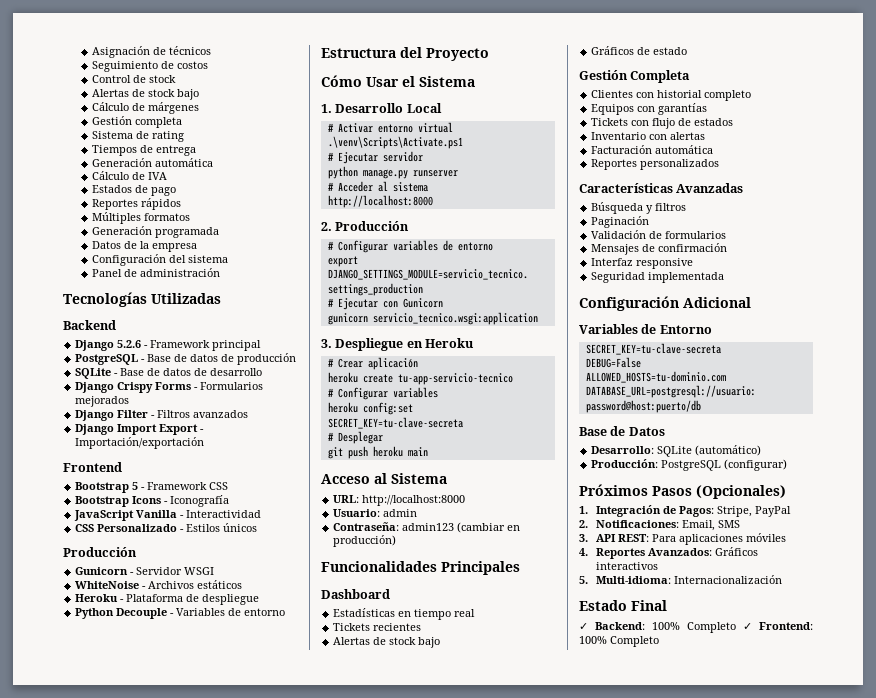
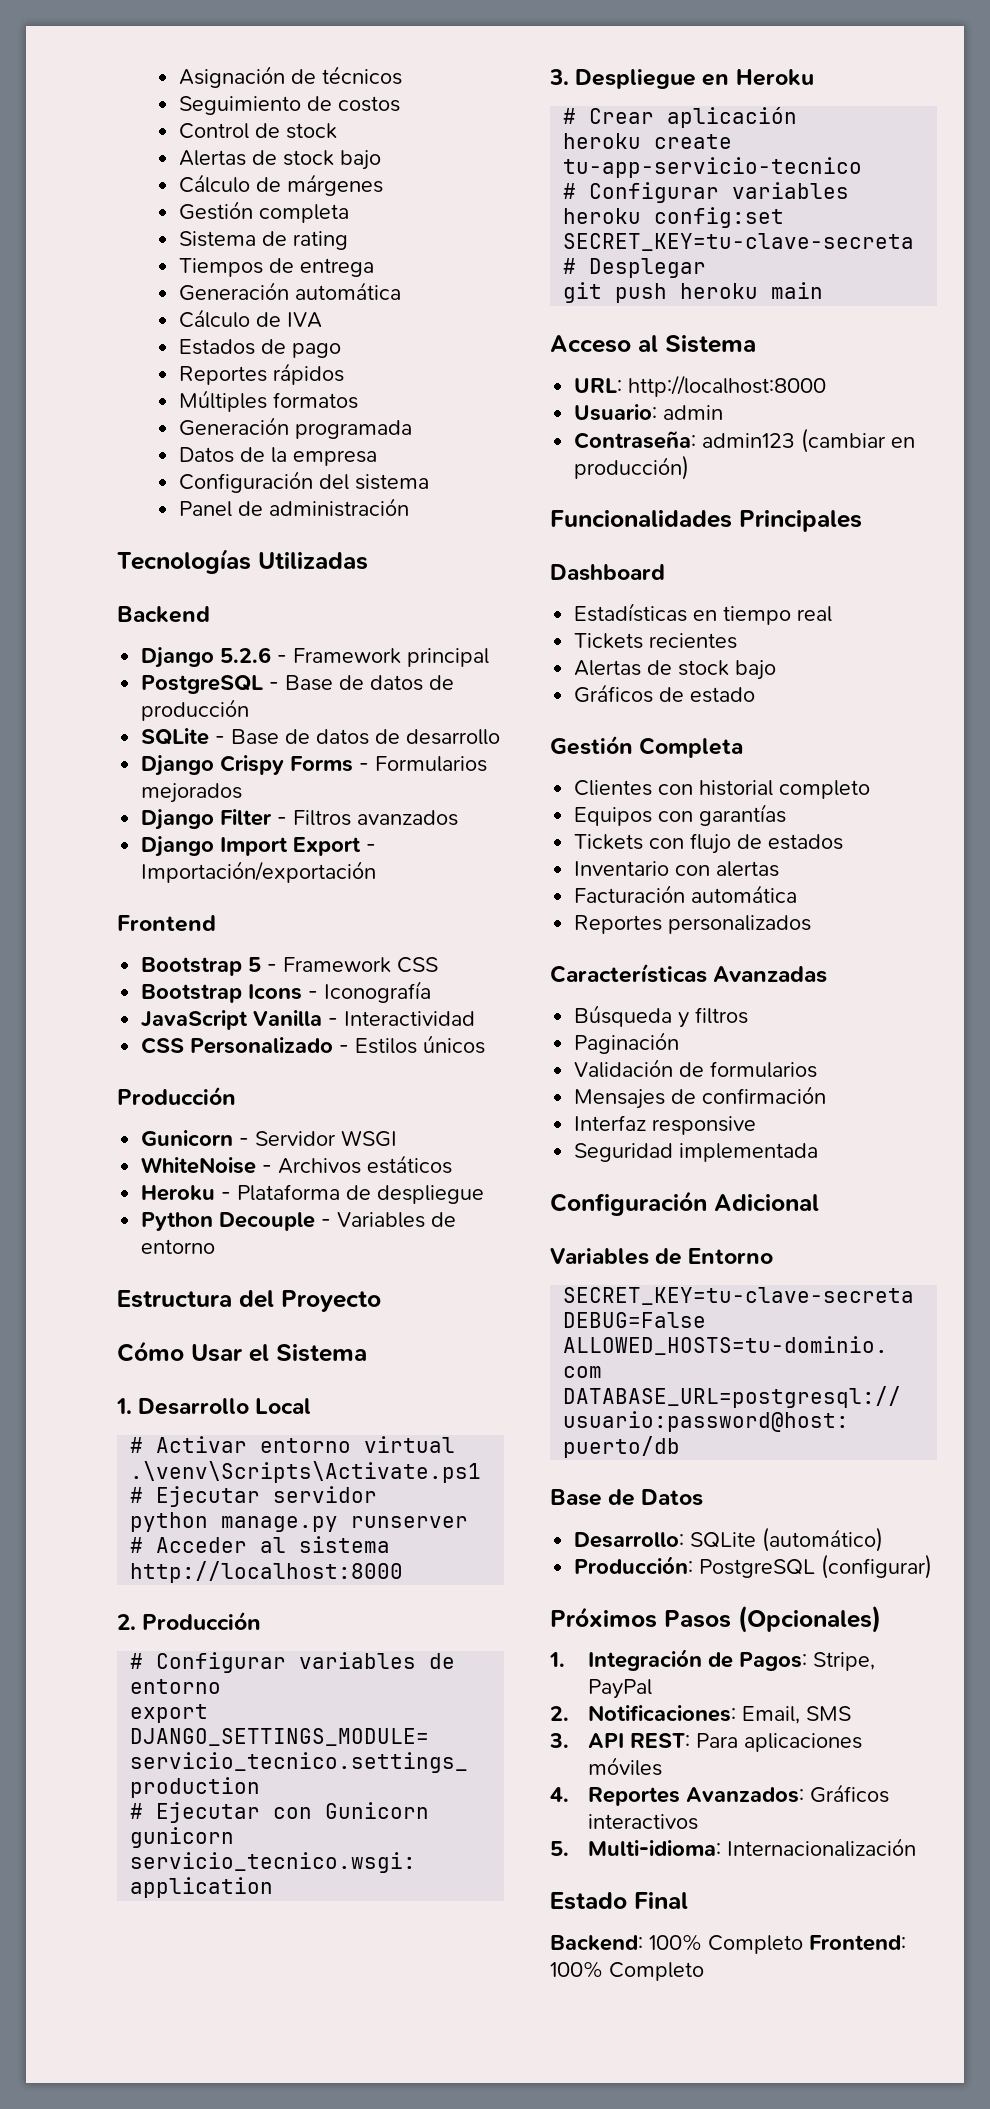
[579,623,588,630] ✓ -> (688, 1900) none
[743,623,752,630] ✓ -> (803, 1944) none

